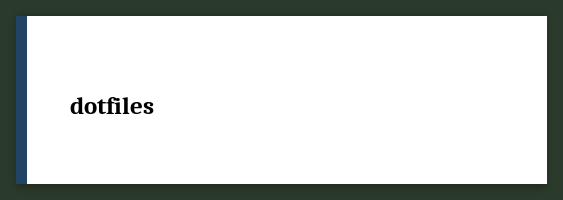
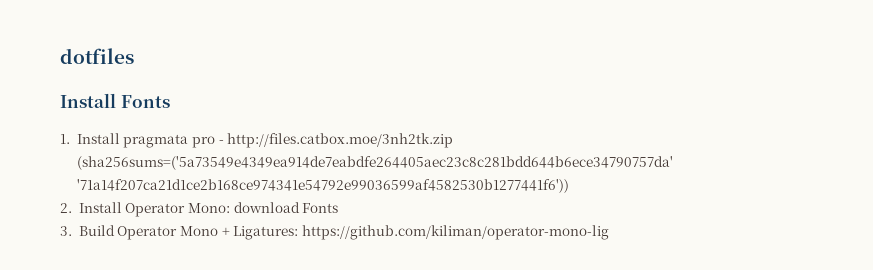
(154, 105) none -> [60,93,170,108] [60,133,454,148] [76,156,673,170] [76,179,569,193] [60,202,339,217] [60,225,609,240] // Install Fonts // 1. Install pragmata pro - http://files.catbox.moe/3nh2tk.zip (sha256sums=('5a73549e4349ea914de7eabdfe264405aec23c8c281bdd644b6ece34790757da' '71a14f207ca21d1ce2b168ce974341e54792e99036599af4582530b1277441f6')) // 2. Install Operator Mono: download Fonts // 3. Build Operator Mono + Ligatures: https://github.com/kiliman/operator-mono-lig

